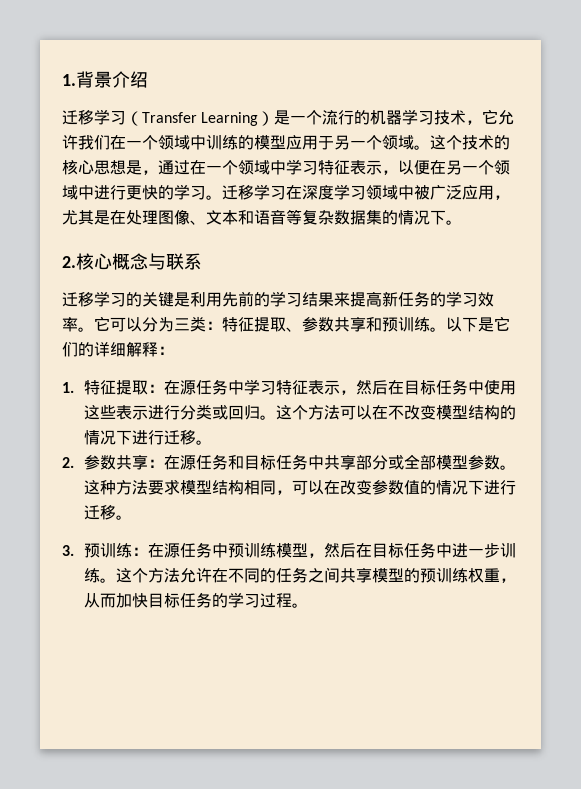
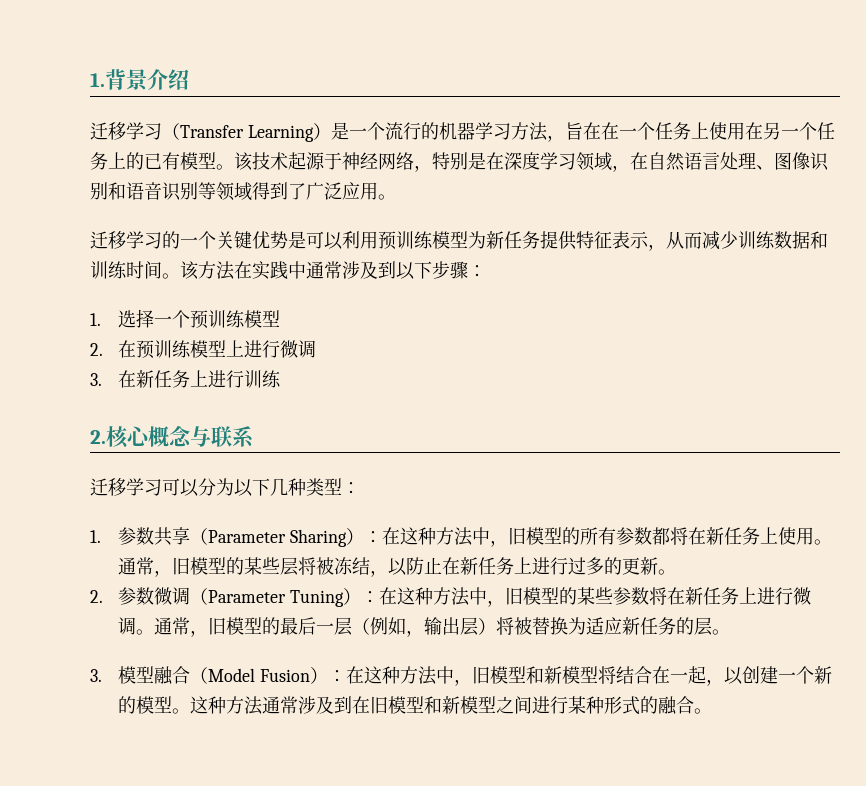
[434,109,515,125] [62,135,510,150] [62,159,510,175] [62,184,510,200] [62,209,462,225] 技术，它允许我们在一个领域中训练的模型应用于另一个领域。这个技术的核心思想是，通过在一个领域中学习特征表示，以便在另一个领域中进行更快的学习。迁移学习在深度学习领域中被广泛应用，尤其是在处理图像、文本和语音等复杂数据集的情况下。 -> [510,122,835,142] [90,152,829,172] [90,182,396,201] [90,231,828,251] [90,261,486,280] [90,309,281,329] [90,340,317,359] [90,370,282,388] 方法，旨在在一个任务上使用在另一个任务上的已有模型。该技术起源于神经网络，特别是在深度学习领域，在自然语言处理、图像识别和语音识别等领域得到了广泛应用。 // 迁移学习的一个关键优势是可以利用预训练模型为新任务提供特征表示，从而减少训练数据和训练时间。该方法在实践中通常涉及到以下步骤： // 1.选择一个预训练模型 // 2.在预训练模型上进行微调 // 3.在新任务上进行训练
[126,291,494,307] [62,316,510,332] [62,342,174,357] [62,379,516,395] [83,404,516,420] [83,430,212,445] [62,454,516,470] [83,479,516,495] [83,505,132,520] [62,542,516,558] [83,567,516,583] [83,592,292,608] 的关键是利用先前的学习结果来提高新任务的学习效率。它可以分为三类：特征提取、参数共享和预训练。以下是它们的详细解释： // 1.特征提取：在源任务中学习特征表示，然后在目标任务中使用这些表示进行分类或回归。这个方法可以在不改变模型结构的情况下进行迁移。 // 2.参数共享：在源任务和目标任务中共享部分或全部模型参数。这种方法要求模型结构相同，可以在改变参数值的情况下进行迁移。 // 3.预训练：在源任务中预训练模型，然后在目标任务中进一步训练。这个方法允许在不同的任务之间共享模型的预训练权重，从而加快目标任务的学习过程 -> [162,478,360,497] [90,527,833,547] [118,557,677,577] [90,587,812,607] [118,617,731,637] [90,666,833,686] [118,696,695,715] 可以分为以下几种类型： // 1.参数共享（Parameter Sharing）：在这种方法中，旧模型的所有参数都将在新任务上使用。通常，旧模型的某些层将被冻结，以防止在新任务上进行过多的更新。 // 2.参数微调（Parameter Tuning）：在这种方法中，旧模型的某些参数将在新任务上进行微调。通常，旧模型的最后一层（例如，输出层）将被替换为适应新任务的层。 // 3.模型融合（Model Fusion）：在这种方法中，旧模型和新模型将结合在一起，以创建一个新的模型。这种方法通常涉及到在旧模型和新模型之间进行某种形式的融合

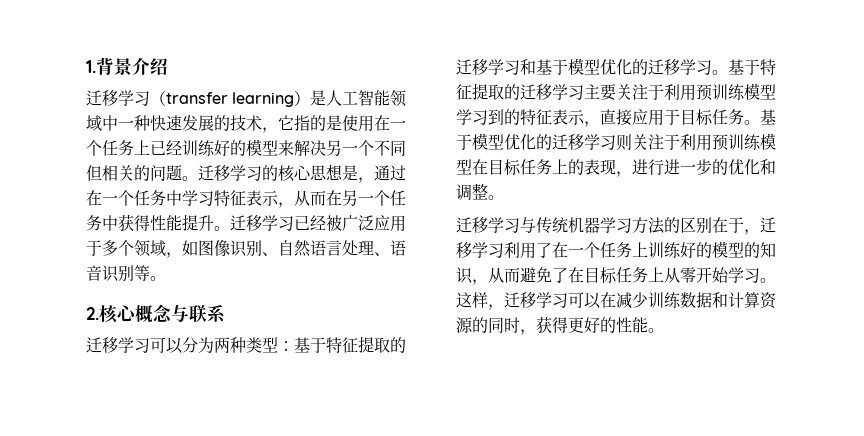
[180,122,835,142] [90,152,829,172] [90,182,396,201] [90,231,828,251] [90,261,486,280] [90,309,281,329] [90,340,317,359] [90,370,282,388] Transfer Learning）是一个流行的机器学习方法，旨在在一个任务上使用在另一个任务上的已有模型。该技术起源于神经网络，特别是在深度学习领域，在自然语言处理、图像识别和语音识别等领域得到了广泛应用。 // 迁移学习的一个关键优势是可以利用预训练模型为新任务提供特征表示，从而减少训练数据和训练时间。该方法在实践中通常涉及到以下步骤： // 1.选择一个预训练模型 // 2.在预训练模型上进行微调 // 3.在新任务上进行训练 -> [166,90,408,107] [86,115,406,133] [86,139,406,156] [86,164,406,183] [86,190,406,208] [86,214,406,232] [86,240,406,258] [86,265,166,282] transfer learning）是人工智能领域中一种快速发展的技术，它指的是使用在一个任务上已经训练好的模型来解决另一个不同但相关的问题。迁移学习的核心思想是，通过在一个任务中学习特征表示，从而在另一个任务中获得性能提升。迁移学习已经被广泛应用于多个领域，如图像识别、自然语言处理、语音识别等。
[234,478,288,497] 以下几 -> [214,337,230,353] 两
[90,527,833,547] [118,557,677,577] [90,587,812,607] [118,617,731,637] [90,666,833,686] [118,696,695,715] // 1.参数共享（Parameter Sharing）：在这种方法中，旧模型的所有参数都将在新任务上使用。通常，旧模型的某些层将被冻结，以防止在新任务上进行过多的更新。 // 2.参数微调（Parameter Tuning）：在这种方法中，旧模型的某些参数将在新任务上进行微调。通常，旧模型的最后一层（例如，输出层）将被替换为适应新任务的层。 // 3.模型融合（Model Fusion）：在这种方法中，旧模型和新模型将结合在一起，以创建一个新的模型。这种方法通常涉及到在旧模型和新模型之间进行某种形式的融合 -> [294,336,406,354] [456,58,776,76] [456,83,776,101] [456,109,776,127] [456,133,776,151] [456,159,776,177] [456,183,504,201] [456,217,776,235] [456,241,776,259] [456,267,776,285] [456,292,777,310] [456,316,648,335] 基于特征提取的迁移学习和基于模型优化的迁移学习。基于特征提取的迁移学习主要关注于利用预训练模型学习到的特征表示，直接应用于目标任务。基于模型优化的迁移学习则关注于利用预训练模型在目标任务上的表现，进行进一步的优化和调整。 // 迁移学习与传统机器学习方法的区别在于，迁移学习利用了在一个任务上训练好的模型的知识，从而避免了在目标任务上从零开始学习。这样，迁移学习可以在减少训练数据和计算资源的同时，获得更好的性能

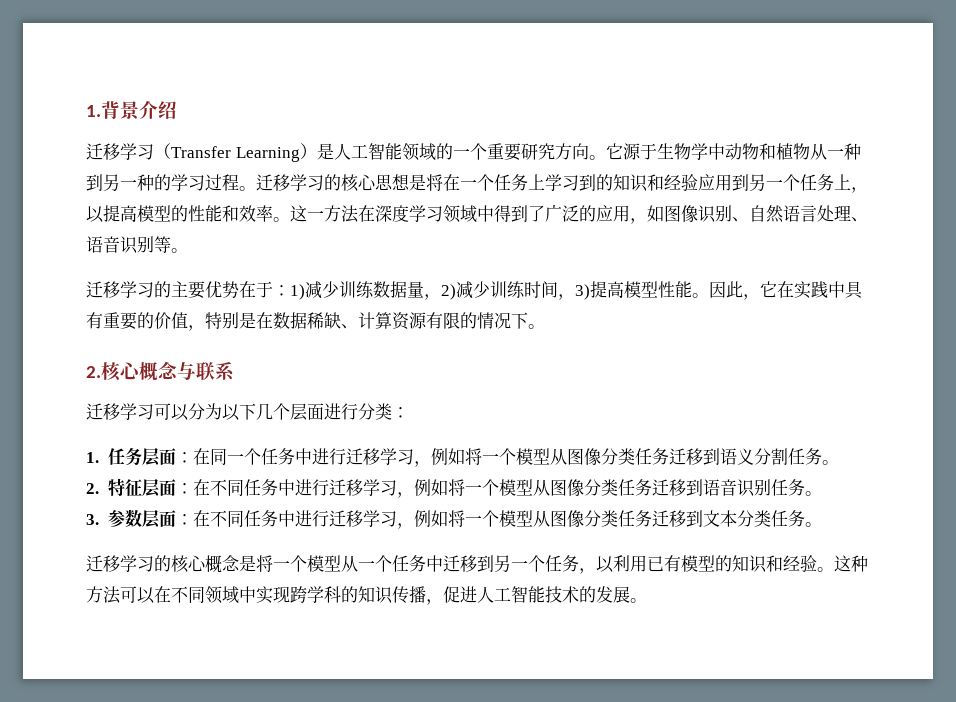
[166,92,295,107] transfer learning -> [171,146,300,162] Transfer Learning
[102,115,406,133] [86,139,406,156] [86,165,182,181] 中一种快速发展的技术，它指的是使用在一个任务上已经训练好的模型来解决另一个不同但相关的问题 -> [435,143,861,161] [86,174,239,191] 的一个重要研究方向。它源于生物学中动物和植物从一种到另一种的学习过程
[358,165,406,183] [86,190,406,208] [86,214,406,232] [86,240,166,257] ，通过在一个任务中学习特征表示，从而在另一个任务中获得性能提升。迁移学习已经被广泛应用于多个领域 -> [426,174,868,193] [86,204,630,223] 将在一个任务上学习到的知识和经验应用到另一个任务上，以提高模型的性能和效率。这一方法在深度学习领域中得到了广泛的应用
(166, 278) none -> [86,281,863,300] [86,312,545,331] // 迁移学习的主要优势在于：1)减少训练数据量，2)减少训练时间，3)提高模型性能。因此，它在实践中具有重要的价值，特别是在数据稀缺、计算资源有限的情况下。
[214,336,406,354] [456,58,776,76] [456,83,776,101] [456,109,776,127] [456,133,776,151] [456,159,776,177] [456,183,504,201] [456,217,776,235] [456,241,776,259] [456,267,776,285] [456,292,777,310] [456,316,648,335] 两种类型：基于特征提取的迁移学习和基于模型优化的迁移学习。基于特征提取的迁移学习主要关注于利用预训练模型学习到的特征表示，直接应用于目标任务。基于模型优化的迁移学习则关注于利用预训练模型在目标任务上的表现，进行进一步的优化和调整。 // 迁移学习与传统机器学习方法的区别在于，迁移学习利用了在一个任务上训练好的模型的知识，从而避免了在目标任务上从零开始学习。这样，迁移学习可以在减少训练数据和计算资源的同时，获得更好的性能 -> [222,403,409,421] [86,447,839,467] [86,478,822,498] [86,509,822,529] [86,555,868,574] [86,586,630,605] 以下几个层面进行分类： // 1.任务层面：在同一个任务中进行迁移学习，例如将一个模型从图像分类任务迁移到语义分割任务。 // 2.特征层面：在不同任务中进行迁移学习，例如将一个模型从图像分类任务迁移到语音识别任务。 // 3.参数层面：在不同任务中进行迁移学习，例如将一个模型从图像分类任务迁移到文本分类任务。 // 迁移学习的核心概念是将一个模型从一个任务中迁移到另一个任务，以利用已有模型的知识和经验。这种方法可以在不同领域中实现跨学科的知识传播，促进人工智能技术的发展

